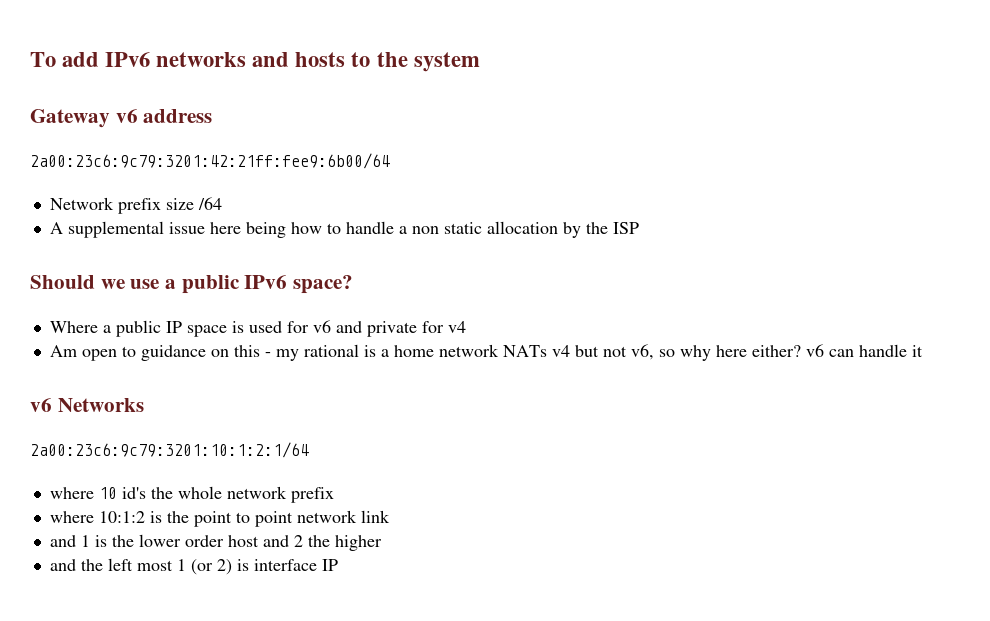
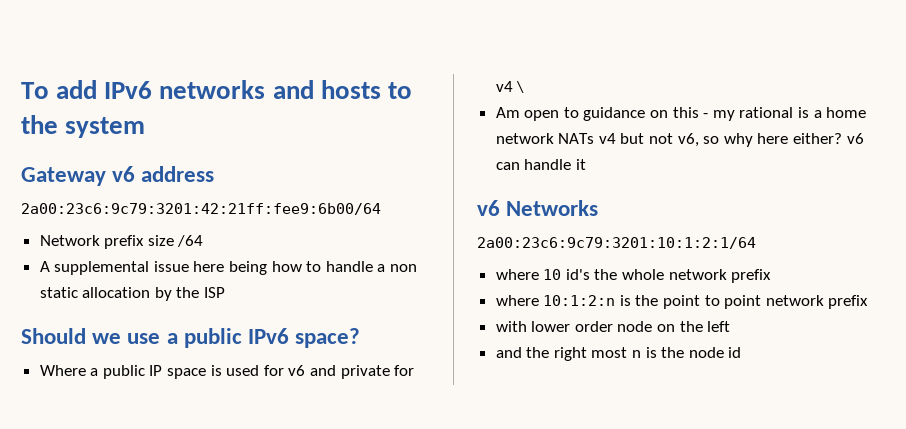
(466, 327) none -> [516,81,525,93] \
[98,511,145,523] 10:1:2 -> [543,295,616,306] 10:1:2:n
[360,510,390,523] [49,534,382,551] [49,558,338,575] link // and 1 is the lower order host and 2 the higher // and the left most 1 (or 2) is interface IP -> [828,295,869,309] [495,321,731,332] [495,347,742,361] prefix // with lower order node on the left // and the right most n is the node id

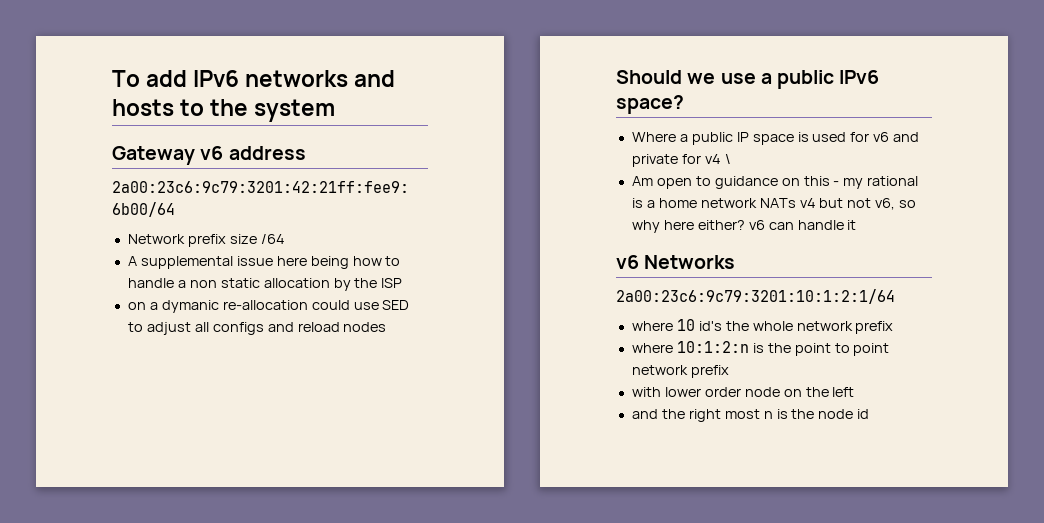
(226, 292) none -> [127,300,410,313] [127,322,387,335] // on a dymanic re-allocation could use SED to adjust all configs and reload nodes

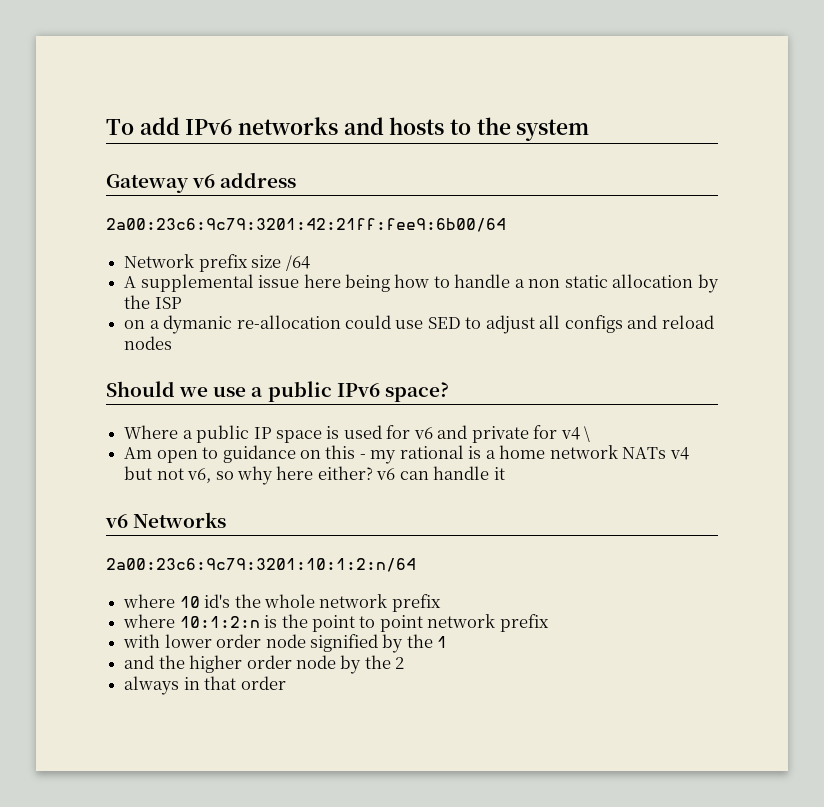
[616,289,895,304] 2a00:23c6:9c79:3201:10:1:2:1/64 -> [106,558,416,572] 2a00:23c6:9c79:3201:10:1:2:n/64
[783,387,855,397] [631,409,870,422] on the left // and the right most n is the node id -> [309,634,448,653] [124,655,405,674] [124,676,286,695] signified by the 1 // and the higher order node by the 2 // always in that order

